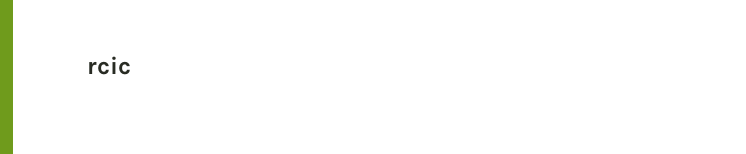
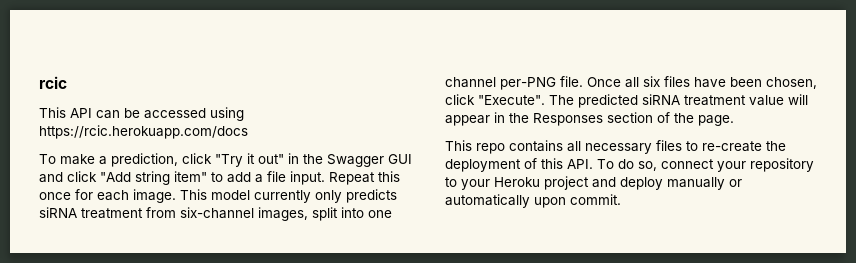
(131, 65) none -> [39,107,244,121] [39,125,248,139] [39,153,412,167] [39,171,400,185] [39,189,397,203] [39,207,392,221] [445,76,817,90] [445,94,808,108] [445,112,734,126] [445,140,786,154] [445,158,814,172] [445,176,742,190] [445,194,621,208] // This API can be accessed using https://rcic.herokuapp.com/docs // To make a prediction, click "Try it out" in the Swagger GUI and click "Add string item" to add a file input. Repeat this once for each image. This model currently only predicts siRNA treatment from six-channel images, split into one channel per-PNG file. Once all six files have been chosen, click "Execute". The predicted siRNA treatment value will appear in the Responses section of the page. // This repo contains all necessary files to re-create the deployment of this API. To do so, connect your repository to your Heroku project and deploy manually or automatically upon commit.

